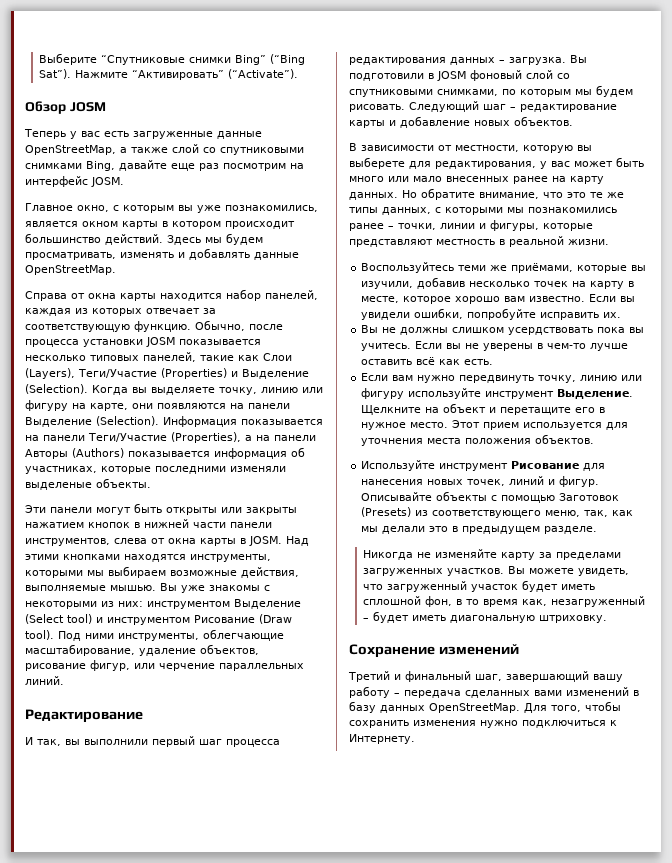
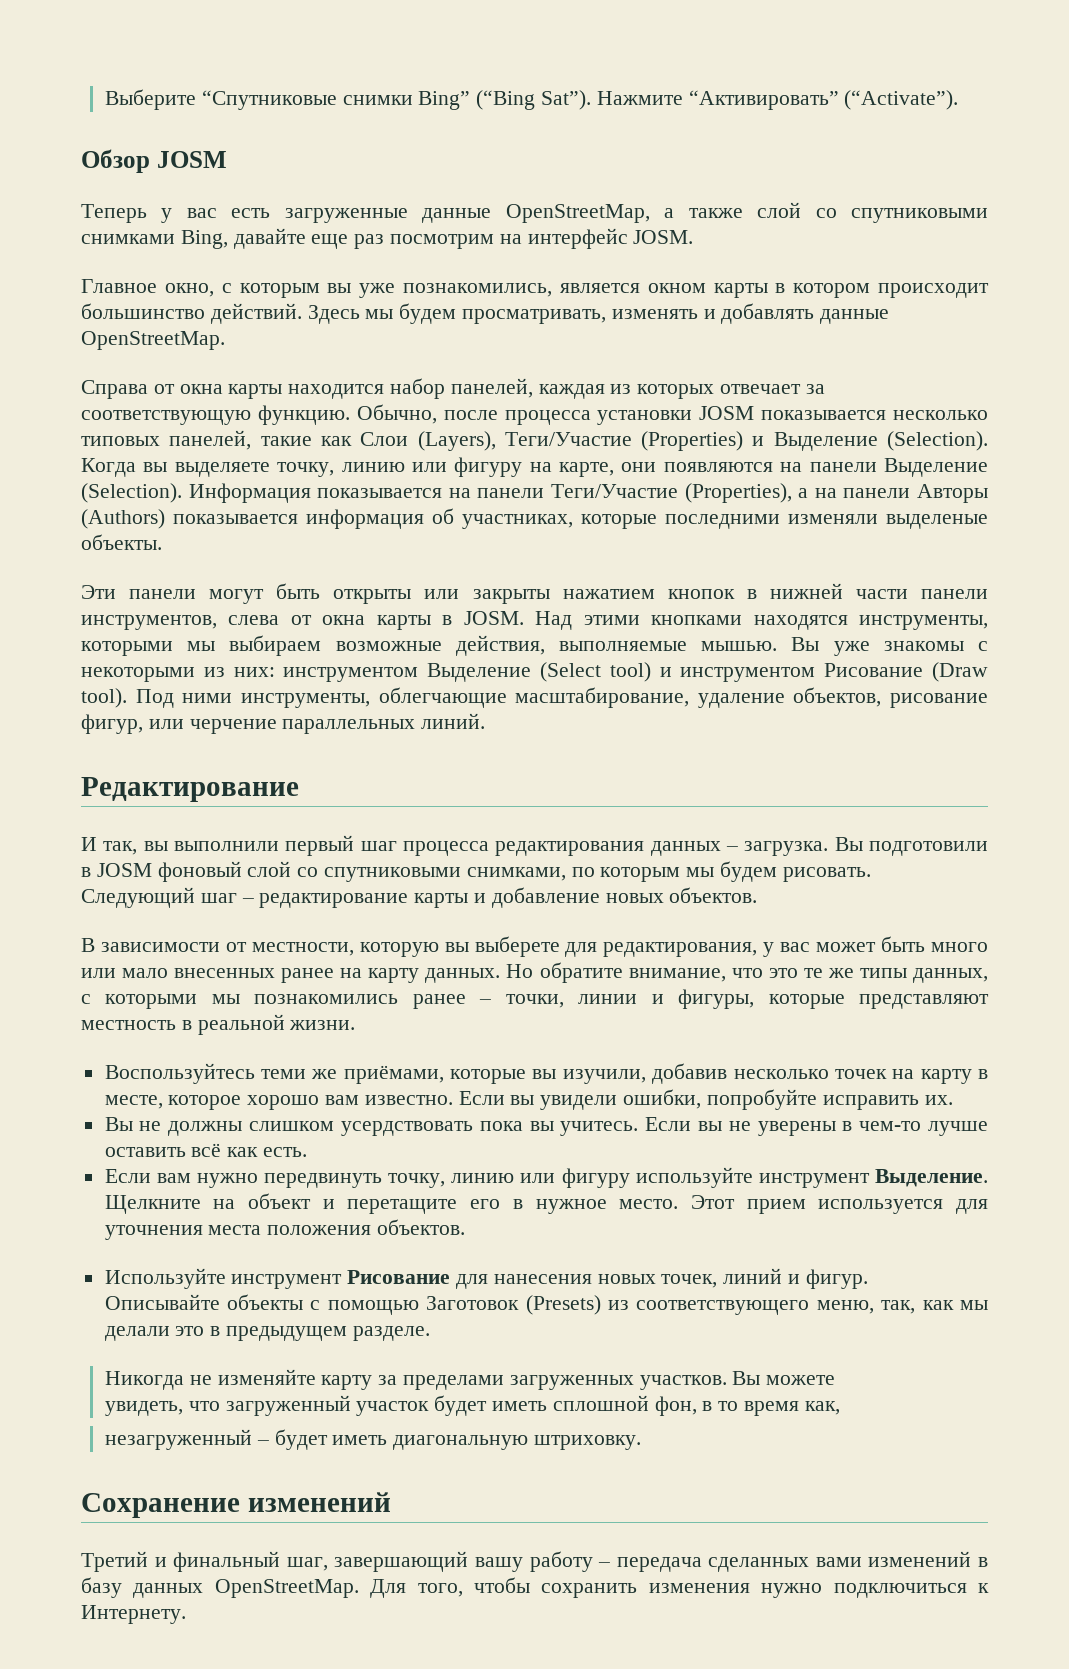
(575, 571) none -> (836, 1380) //
(548, 602) none -> (840, 1408) //

